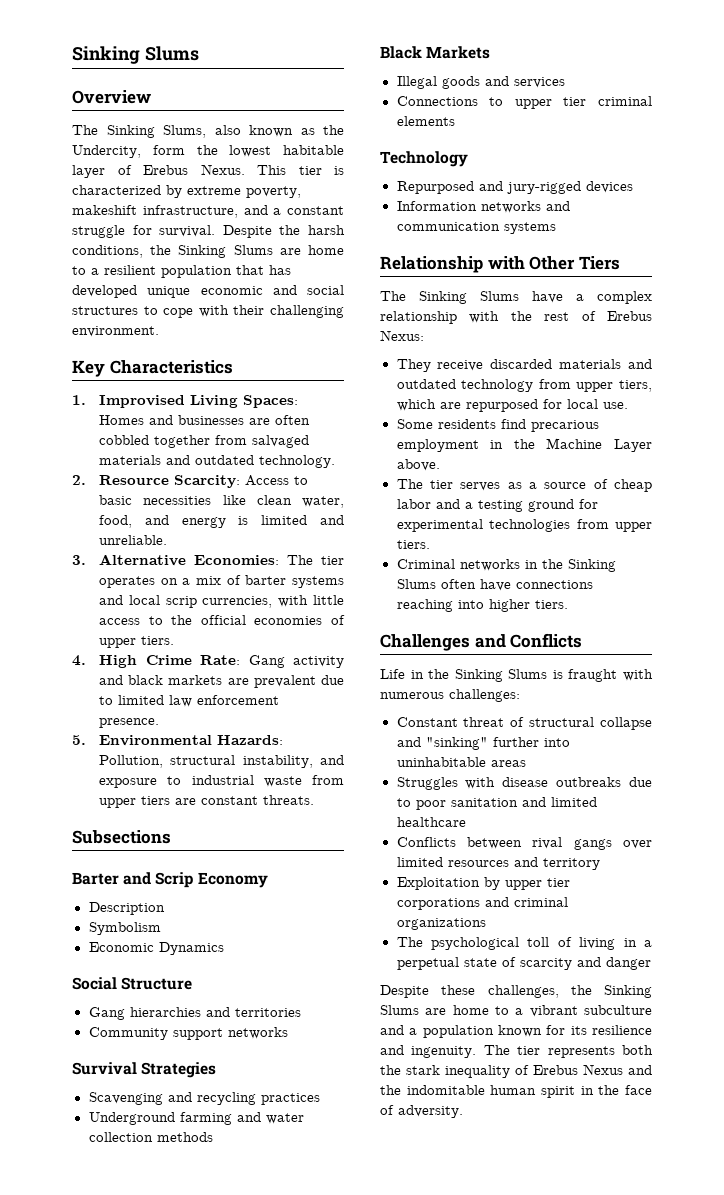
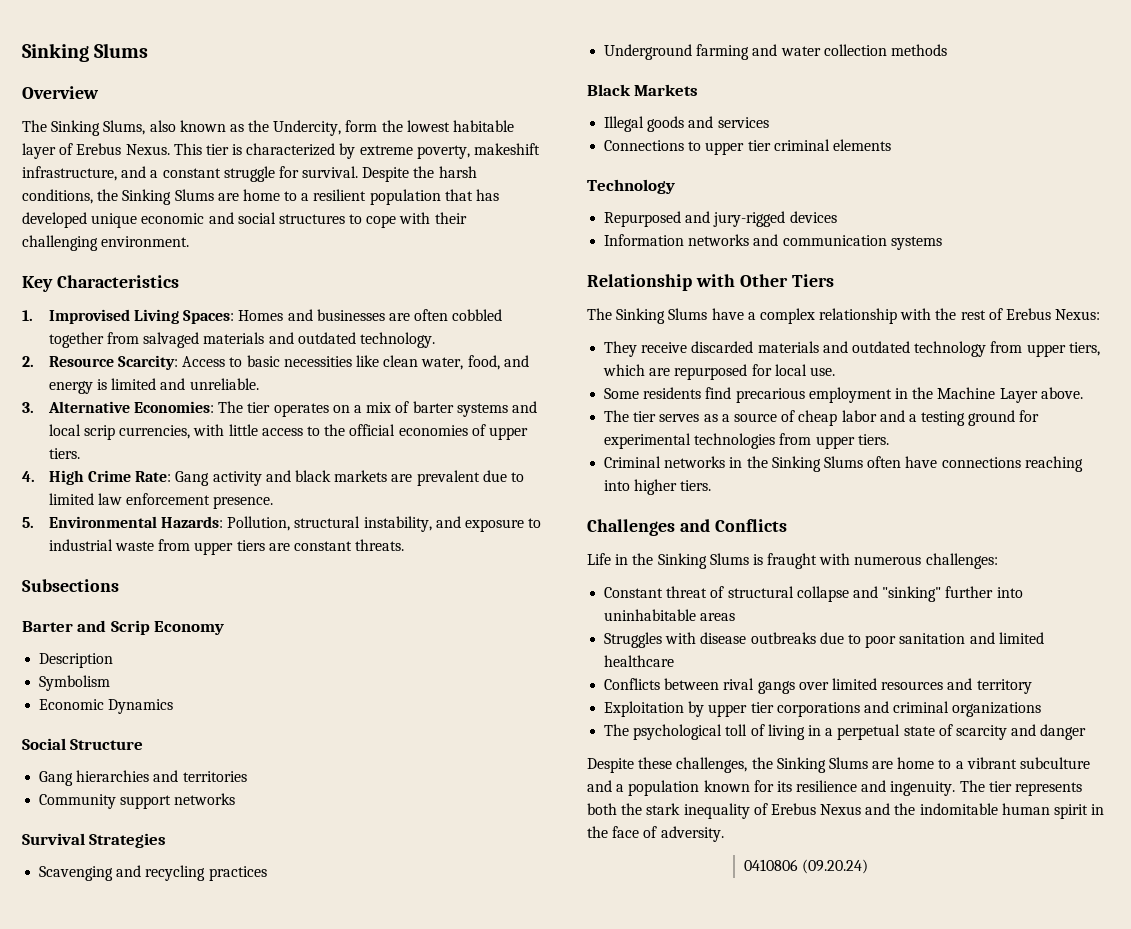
(463, 1111) none -> [743,859,868,874] // 0410806 (09.20.24)

